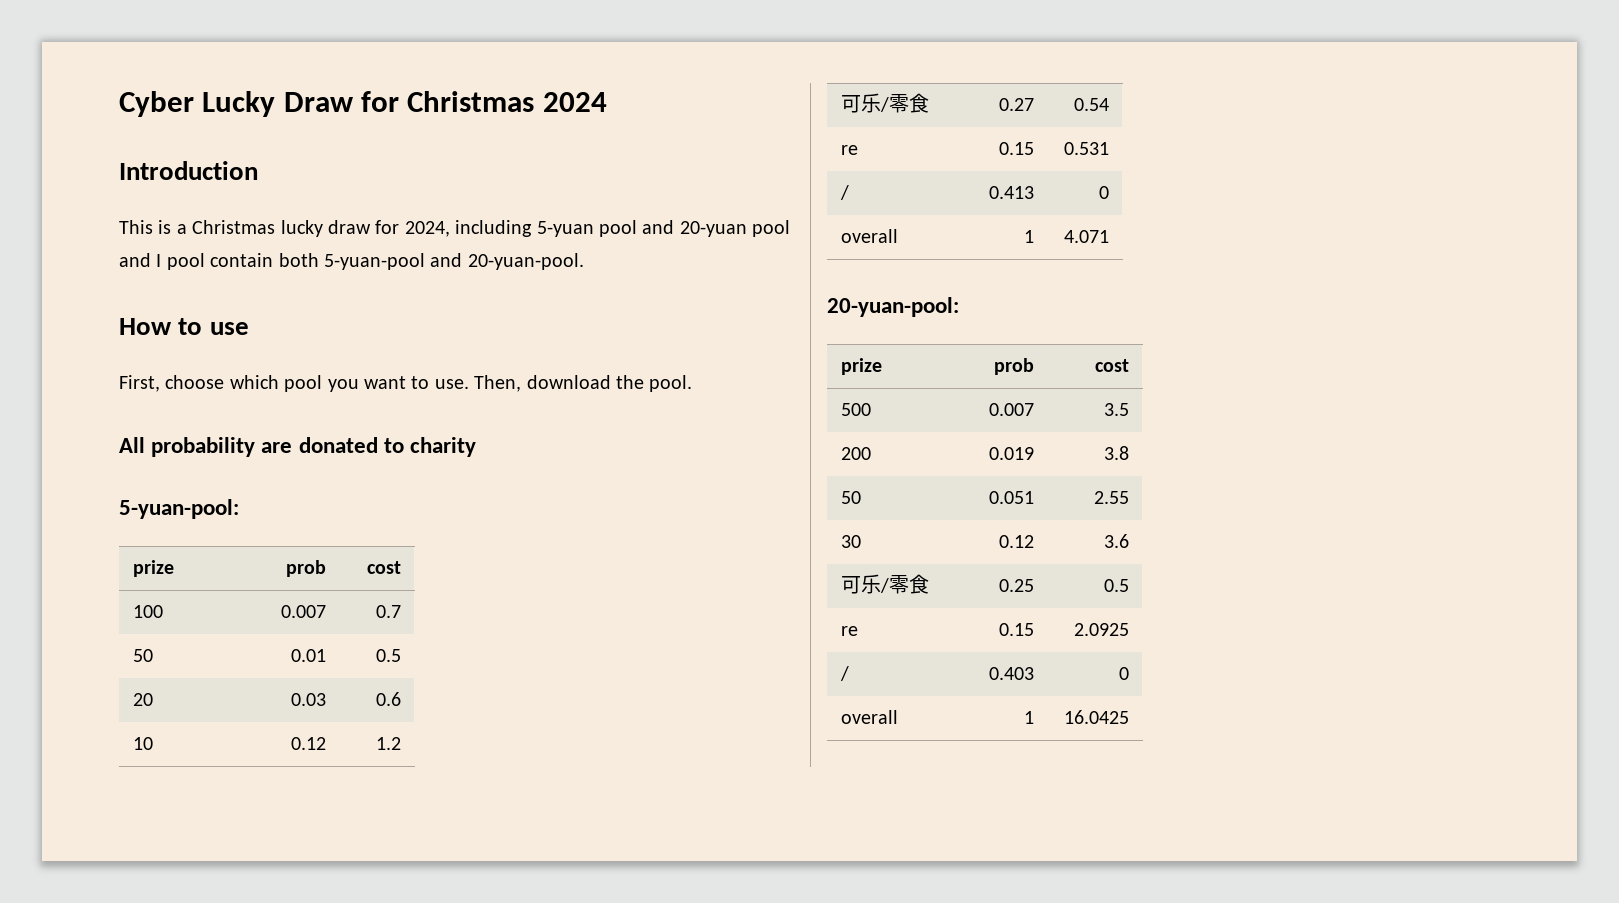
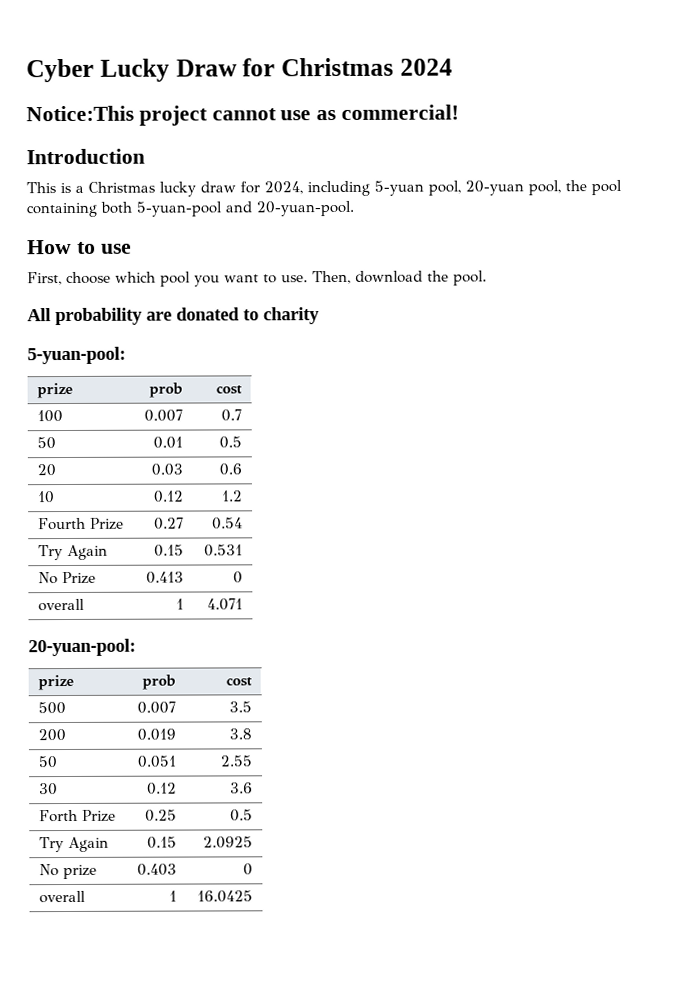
(607, 102) none -> [26,104,460,126] // Notice:This project cannot use as commercial!
[598,220,791,237] [119,253,274,270] pool and 20-yuan pool and I pool contain -> [428,179,622,196] [26,202,97,218] pool, 20-yuan pool, the pool containing
[841,93,930,113] 可乐/零食 -> [37,517,124,531] Fourth Prize
[841,145,859,155] re -> [37,544,108,561] Try Again
[840,185,850,200] / -> [37,571,96,585] No Prize
[841,574,930,594] 可乐/零食 -> [38,809,116,823] Forth Prize
[841,626,859,636] re -> [38,836,109,853] Try Again
[840,666,850,681] / -> [38,864,97,880] No prize

